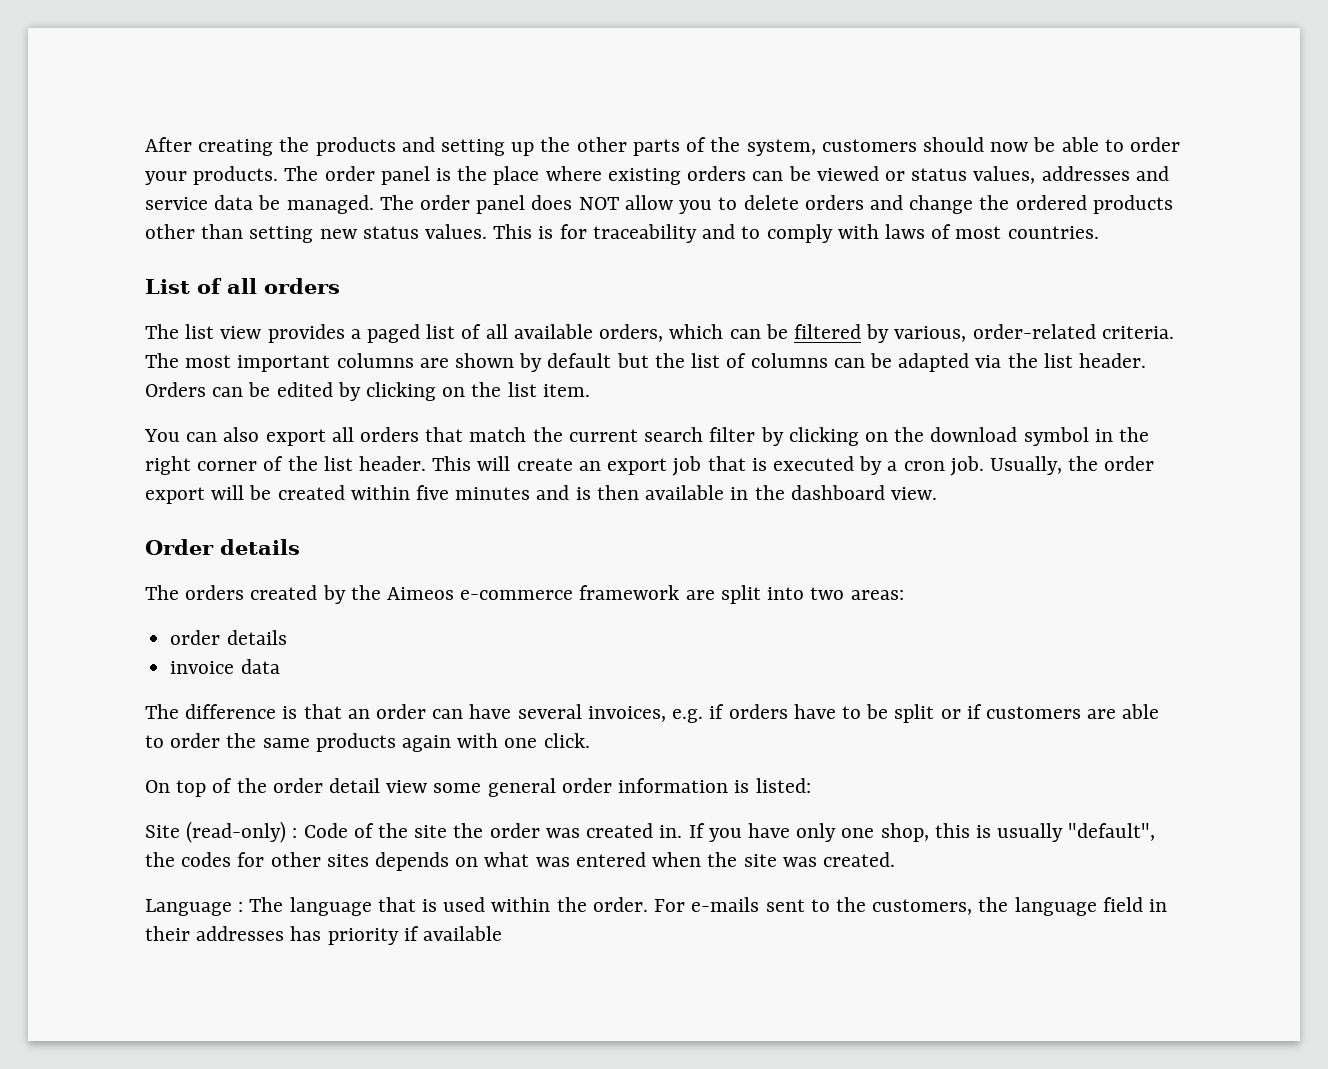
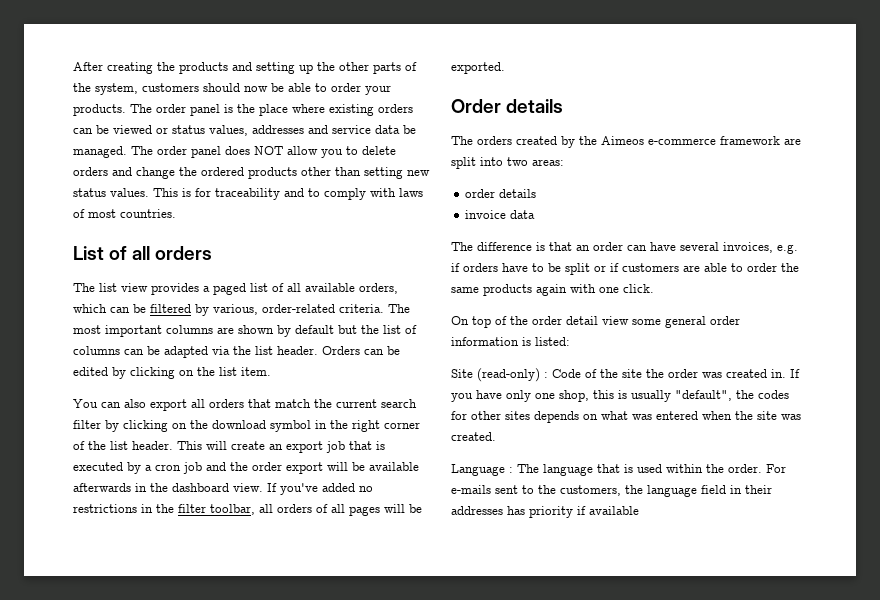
[949,456,1062,476] job. Usually, -> [183,462,226,474] job and
[277,485,937,500] created within five minutes and is then available in the dashboard view. -> [369,462,419,471] [73,483,373,495] [73,504,422,516] [451,62,505,74] available afterwards in the dashboard view. If you've added no restrictions in the filter toolbar, all orders of all pages will be exported.

